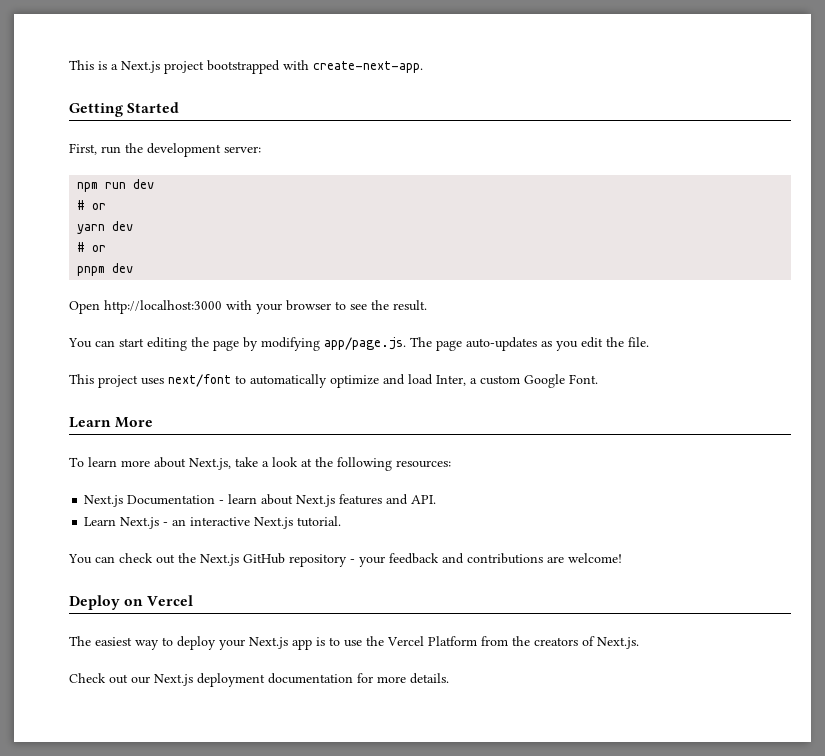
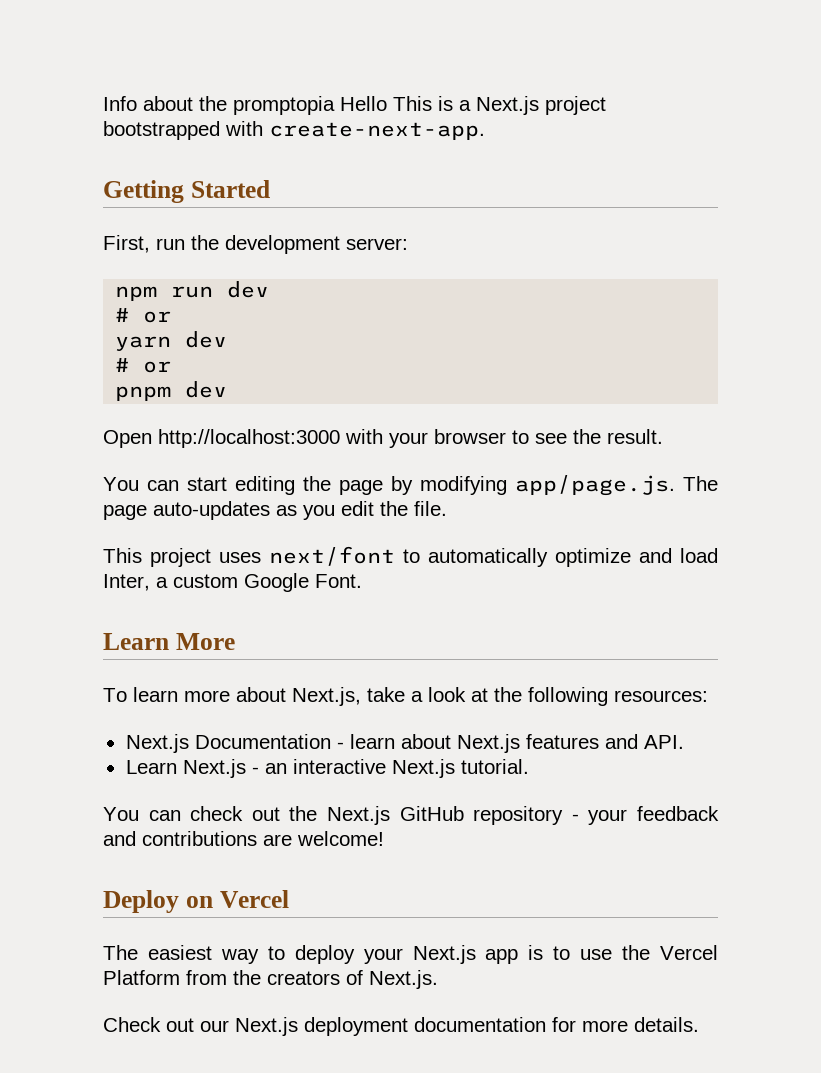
(69, 65) none -> [103,96,387,115] Info about the promptopia Hello

